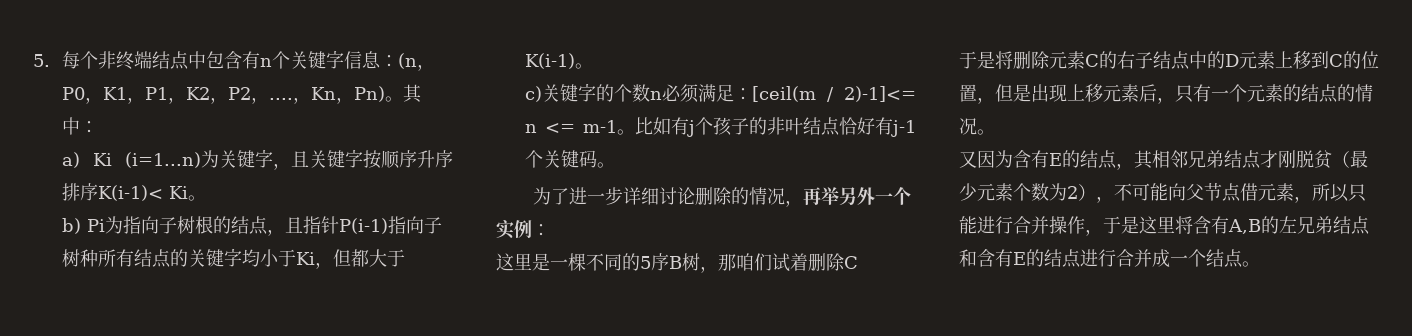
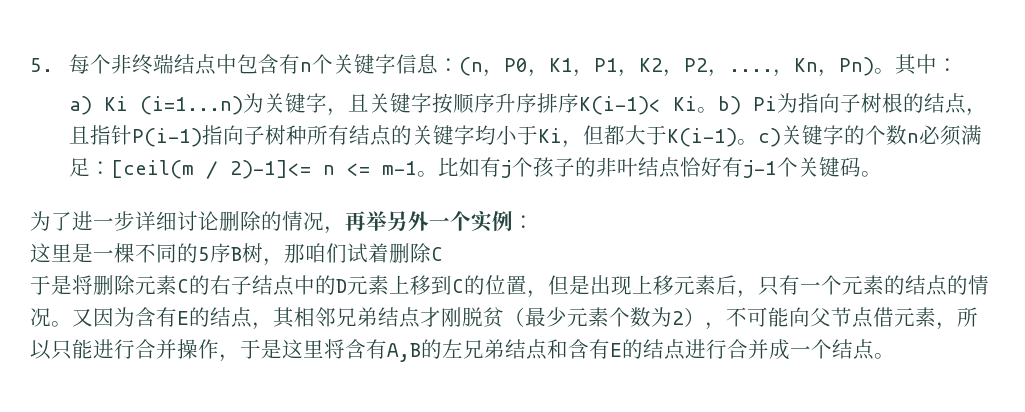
(207, 198) // -> (718, 110) none
(594, 66) // -> (758, 142) none
(995, 132) // -> (72, 324) none

